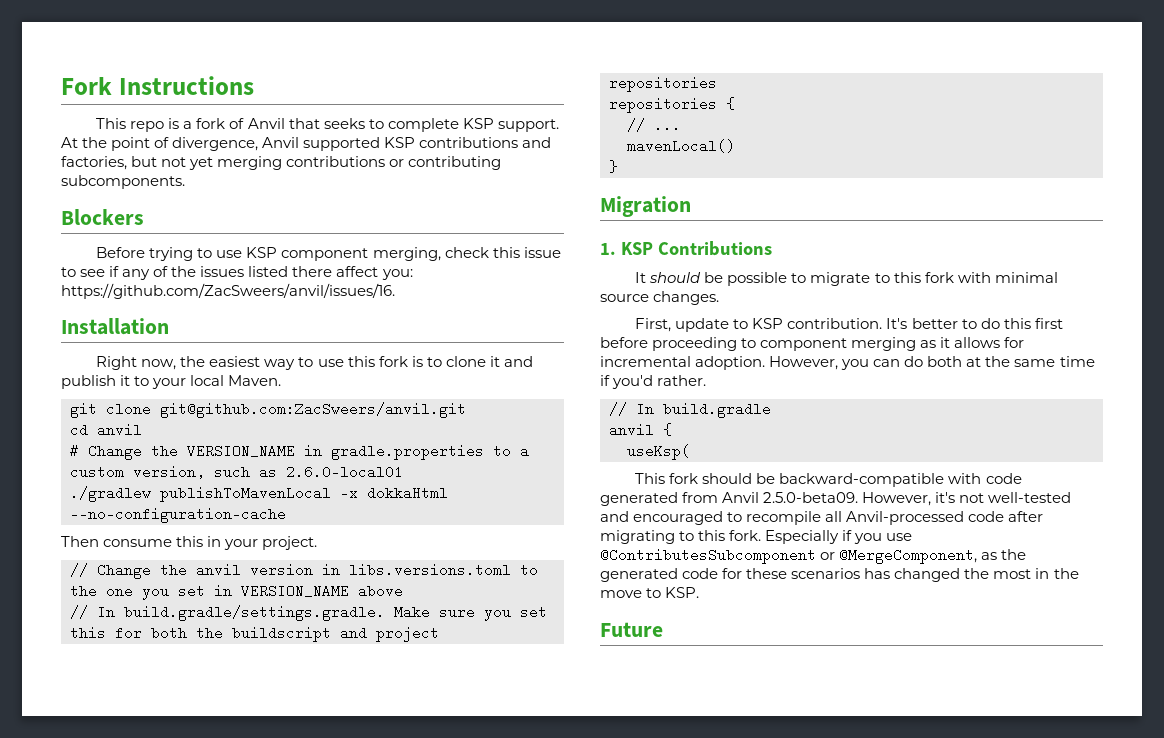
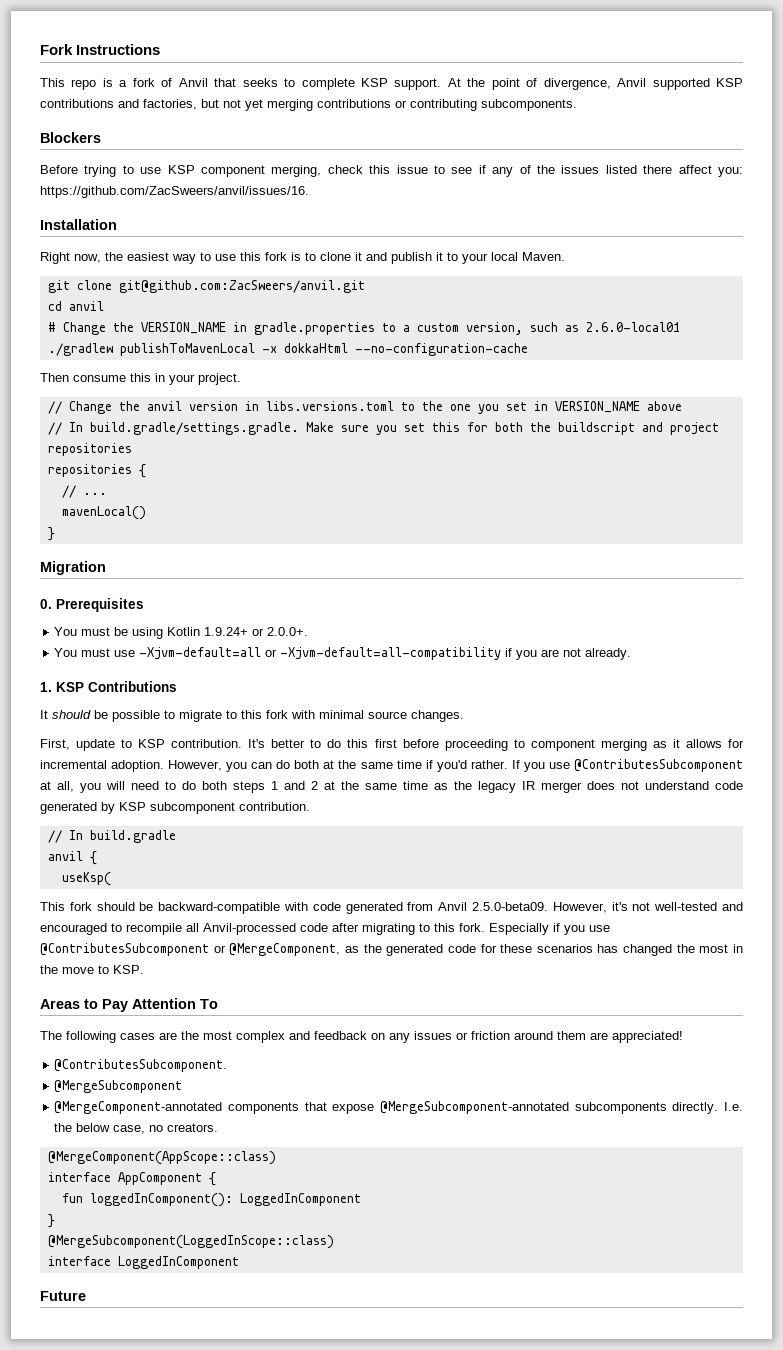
(691, 206) none -> [40,598,144,612] [54,627,309,639] [54,647,632,660] // 0. Prerequisites // You must be using Kotlin 1.9.24+ or 2.0.0+. // You must use -Xjvm-default=all or -Xjvm-default=all-compatibility if you are not already.
(707, 380) none -> [511,759,743,772] [40,781,743,793] [40,802,310,814] If you use @ContributesSubcomponent at all, you will need to do both steps 1 and 2 at the same time as the legacy IR merger does not understand code generated by KSP subcomponent contribution.
(700, 592) none -> [40,998,218,1012] [40,1031,683,1043] [54,1059,228,1072] [54,1080,183,1093] [54,1101,743,1114] [54,1123,219,1134] [47,1151,276,1165] [47,1172,216,1186] [61,1193,361,1207] [47,1214,55,1228] [47,1235,334,1249] [47,1256,239,1269] // Areas to Pay Attention To // The following cases are the most complex and feedback on any issues or friction around them are appreciated! // @ContributesSubcomponent. // @MergeSubcomponent // @MergeComponent-annotated components that expose @MergeSubcomponent-annotated subcomponents directly. I.e. the below case, no creators. // @MergeComponent(AppScope::class) // interface AppComponent { // fun loggedInComponent(): LoggedInComponent // } // @MergeSubcomponent(LoggedInScope::class) // interface LoggedInComponent

